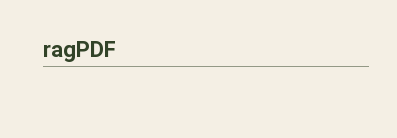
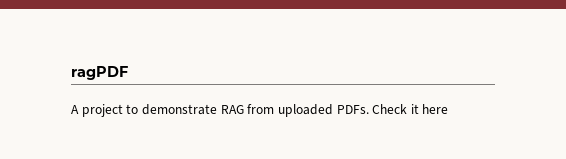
(116, 51) none -> [71,104,449,117] // A project to demonstrate RAG from uploaded PDFs. Check it here

